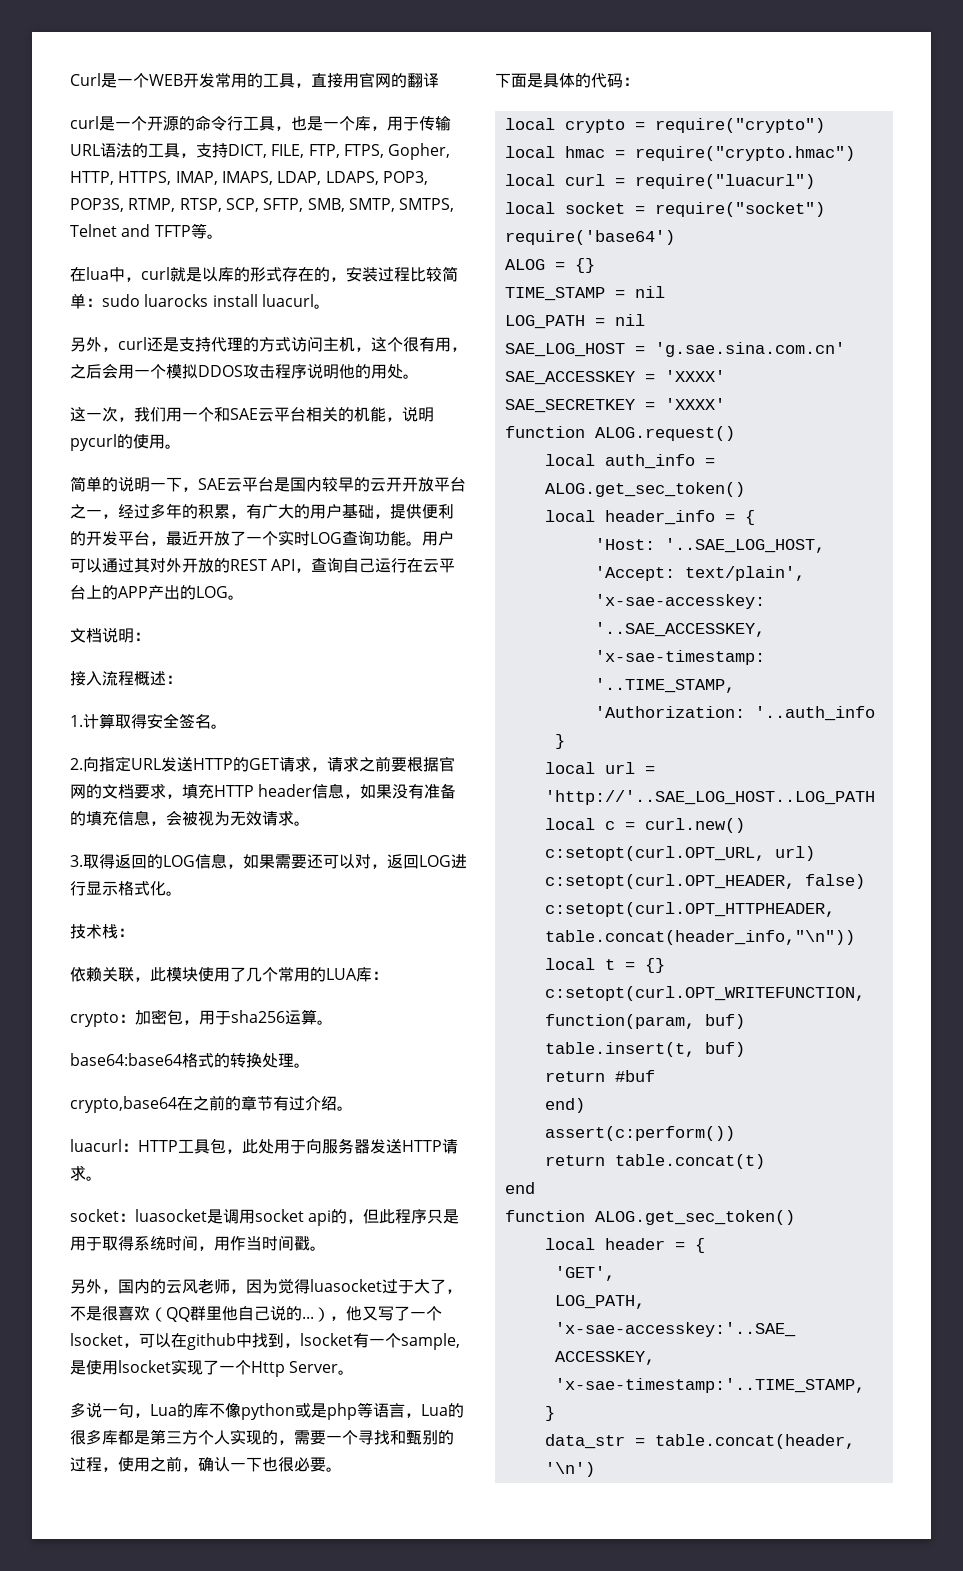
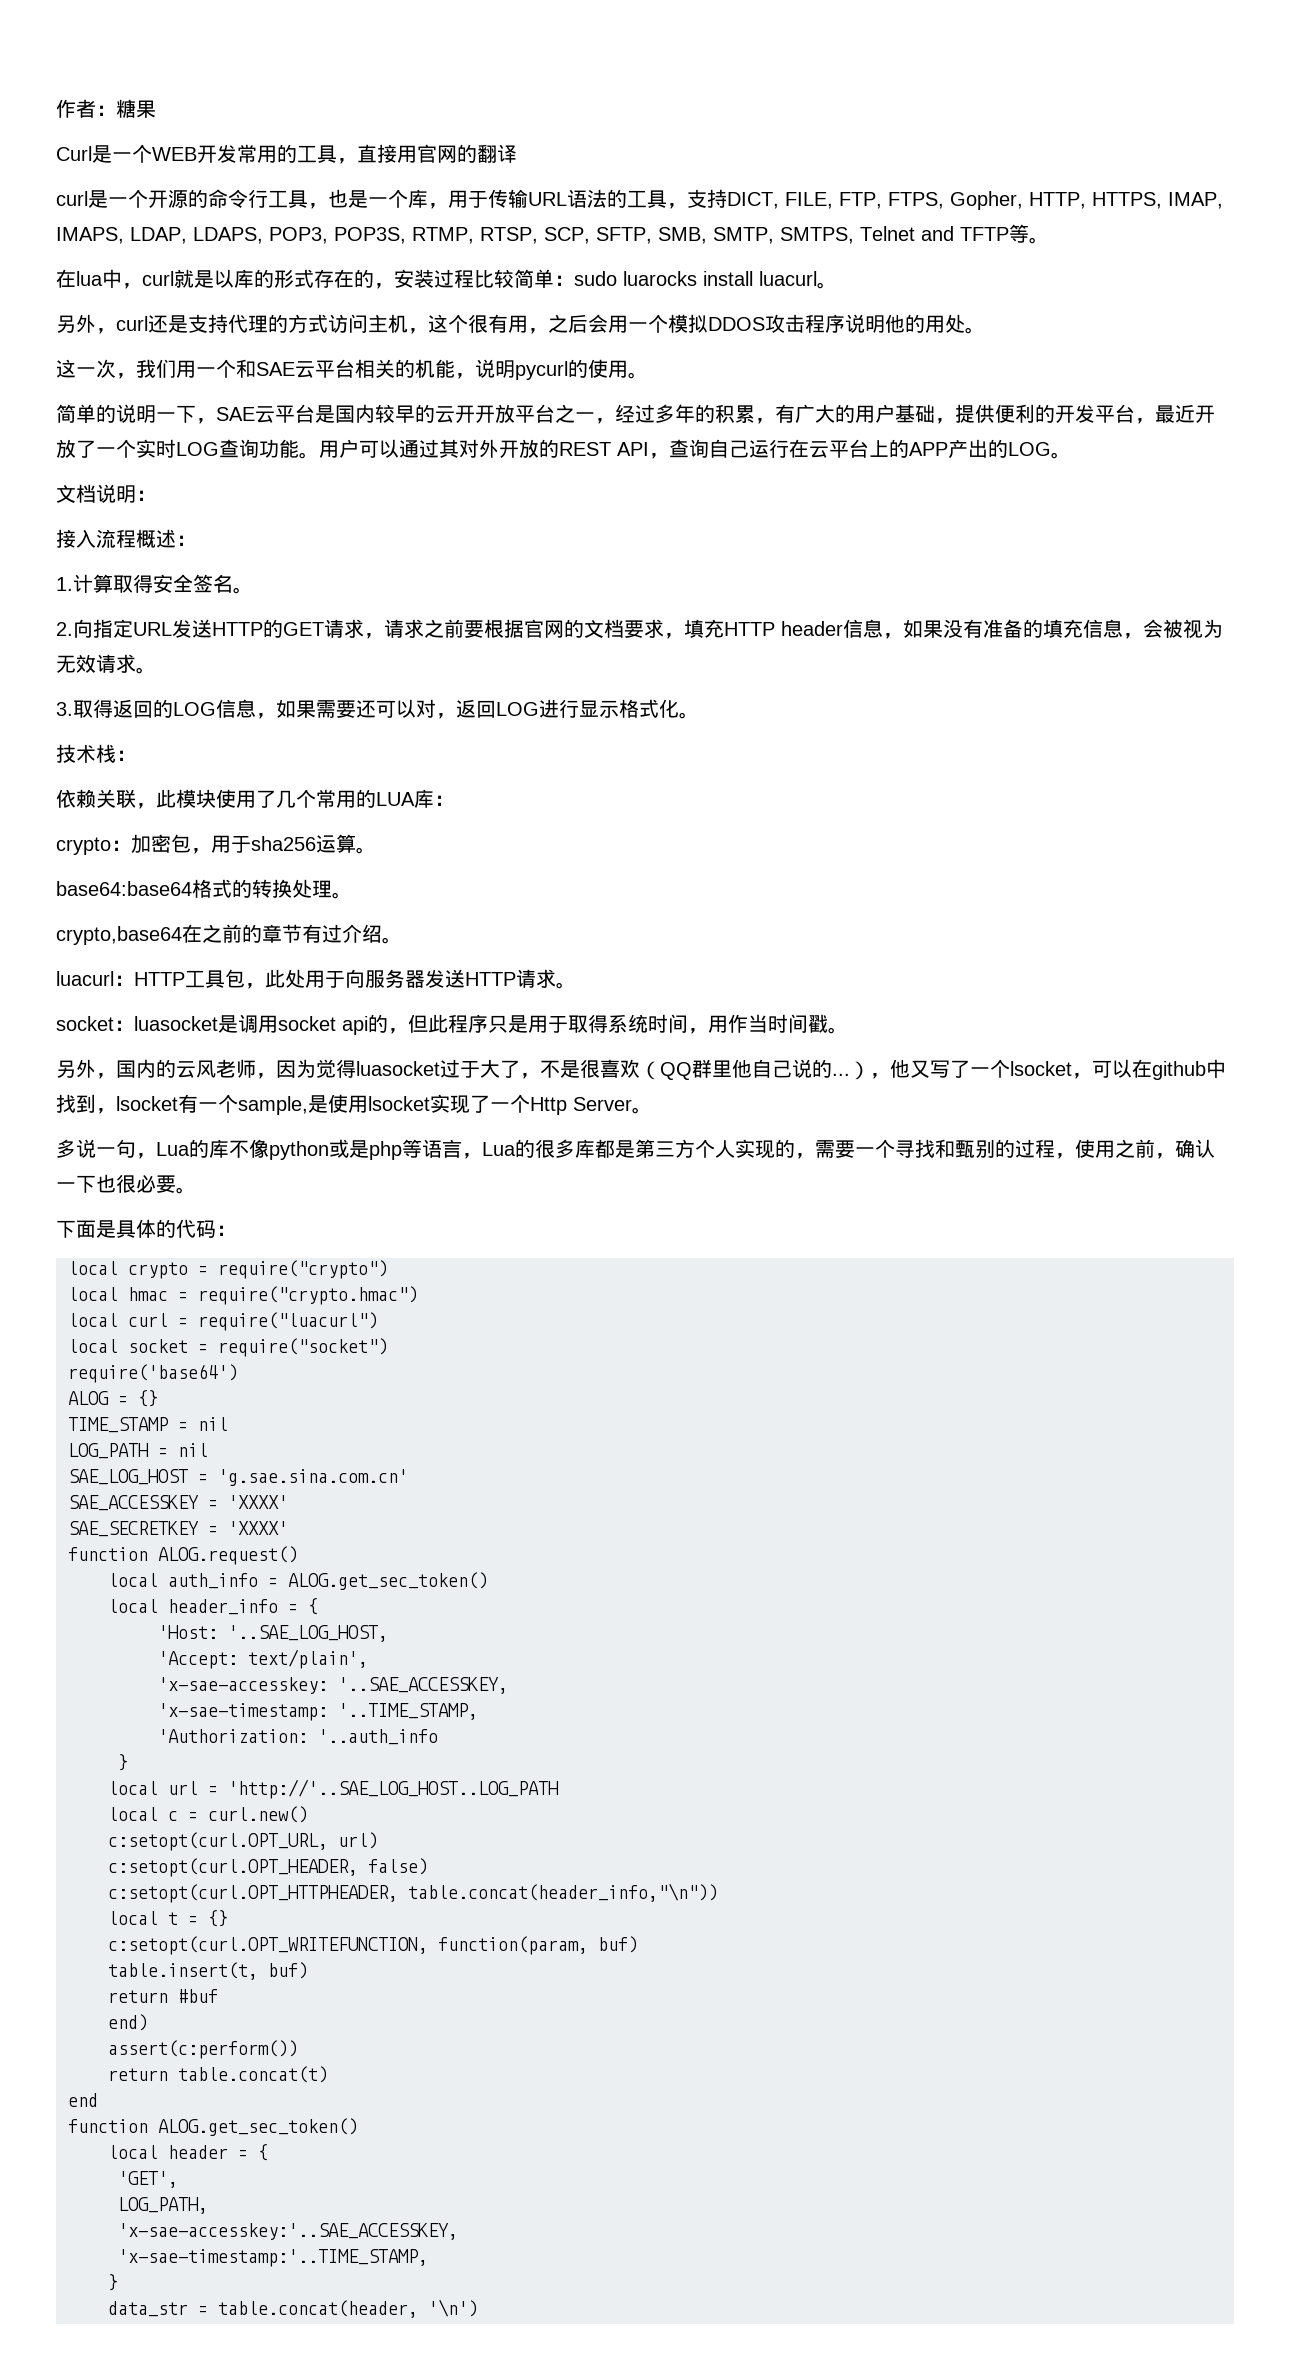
(70, 79) none -> [56,99,156,118] 作者：糖果 //

